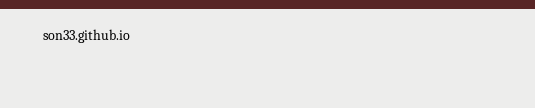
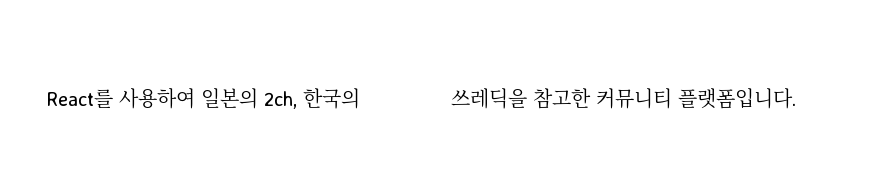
[43,29,130,43] son33.github.io -> [46,88,796,109] React를 사용하여 일본의 2ch, 한국의 쓰레딕을 참고한 커뮤니티 플랫폼입니다.

